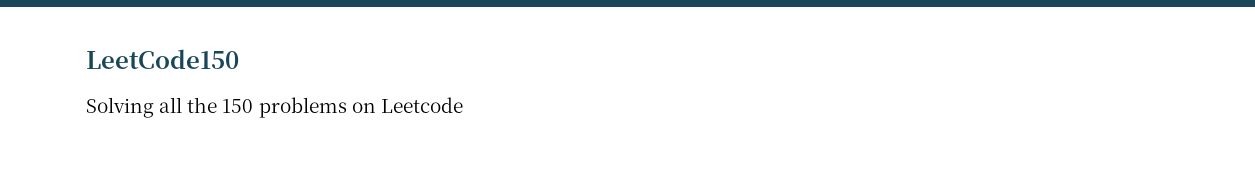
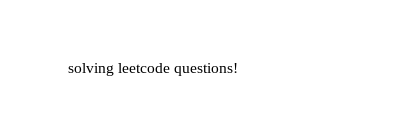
[86,49,239,69] [86,97,463,118] LeetCode150 // Solving all the 150 problems on Leetcode -> [68,63,239,76] solving leetcode questions!

